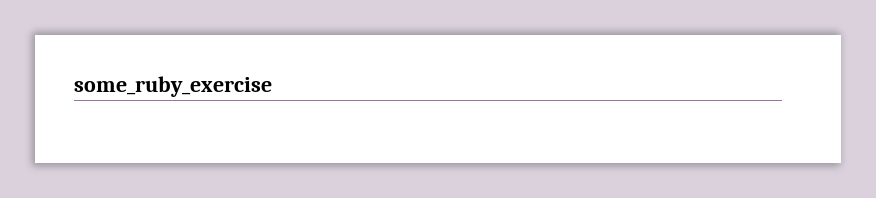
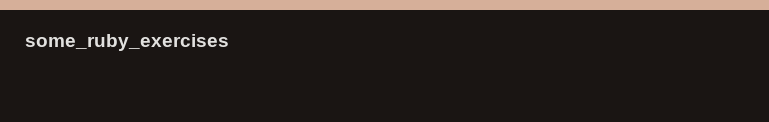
[74,76,272,97] some_ruby_exercise -> [25,34,229,51] some_ruby_exercises

